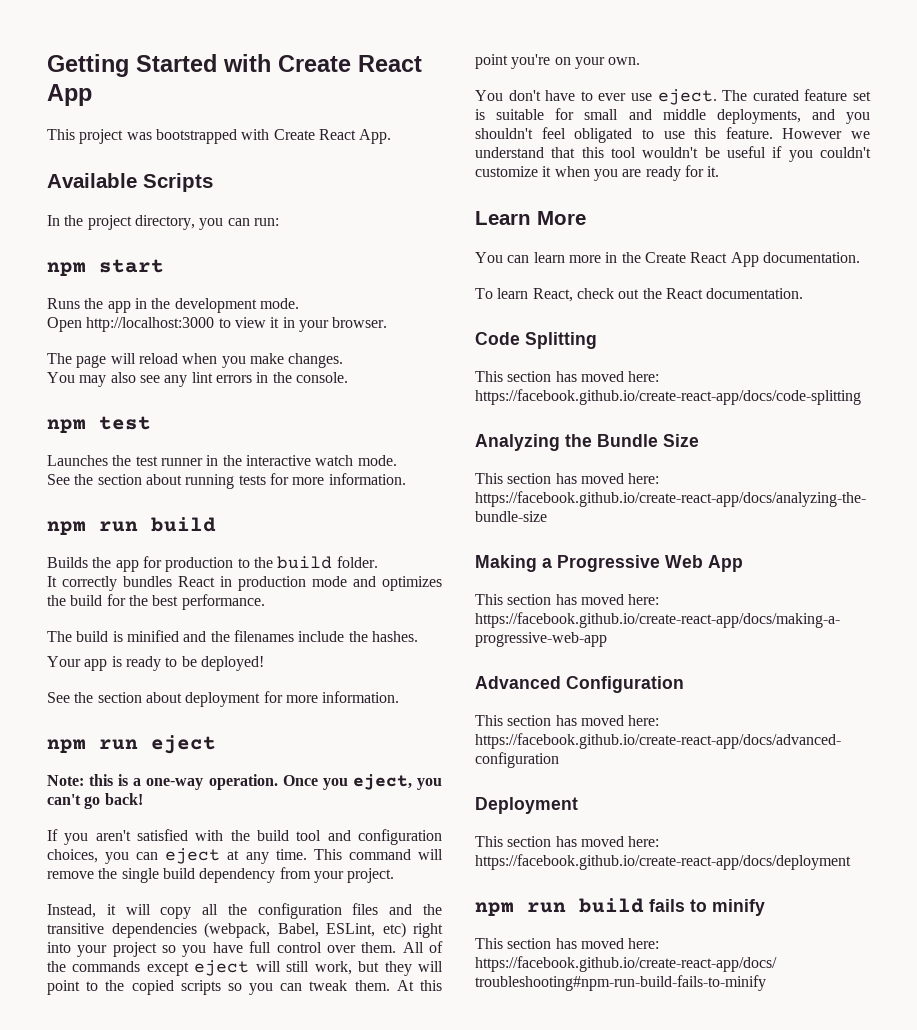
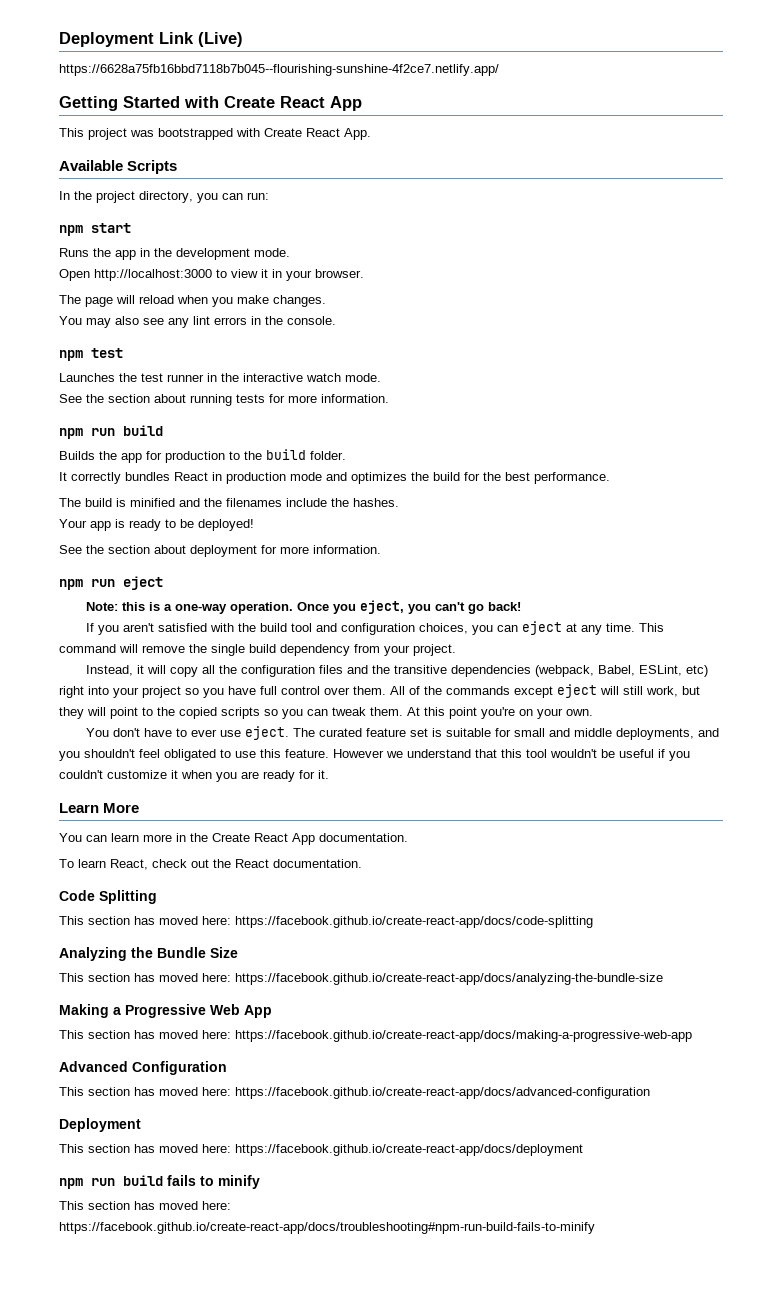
(47, 65) none -> [59,32,243,47] [59,64,499,76] Deployment Link (Live) // https://6628a75fb16bbd7118b7b045--flourishing-sunshine-4f2ce7.netlify.app/ //

